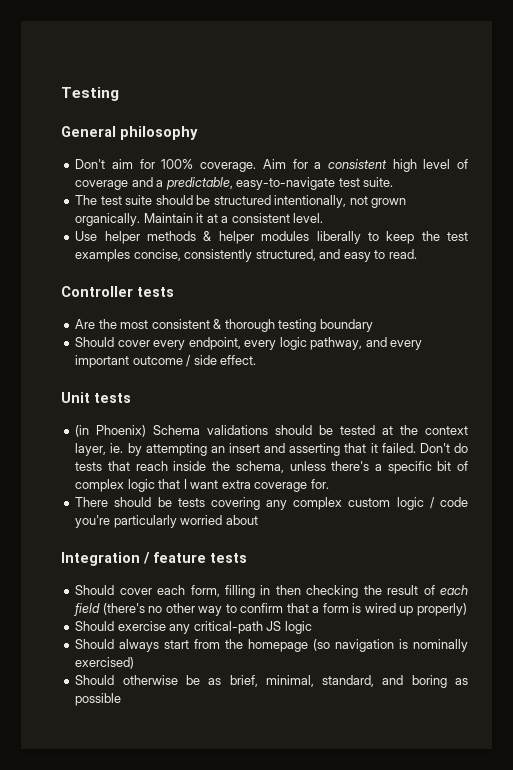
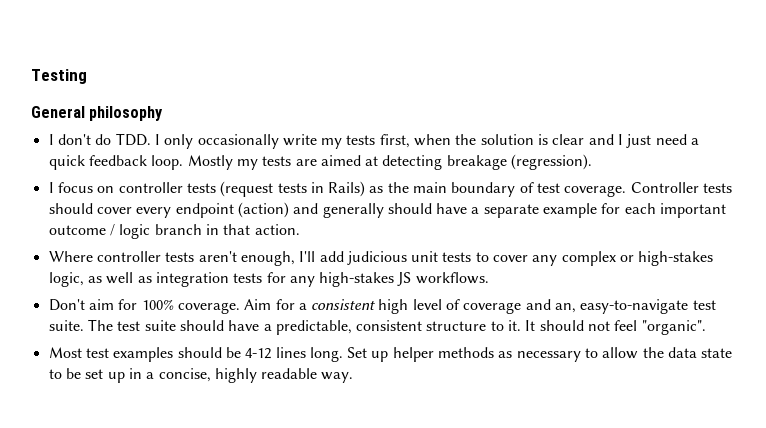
(198, 133) none -> [48,133,700,149] [48,154,593,170] [48,181,733,197] [48,202,727,218] [48,224,300,239] [48,251,714,266] [48,272,489,287] // I don't do TDD. I only occasionally write my tests first, when the solution is clear and I just need a quick feedback loop. Mostly my tests are aimed at detecting breakage (regression). // I focus on controller tests (request tests in Rails) as the main boundary of test coverage. Controller tests should cover every endpoint (action) and generally should have a separate example for each important outcome / logic branch in that action. // Where controller tests aren't enough, I'll add judicious unit tests to cover any complex or high-stakes logic, as well as integration tests for any high-stakes JS workflows.
[156,177,233,190] a predictable, -> [555,303,577,313] an,
(394, 182) // -> (84, 325) none
[196,195,407,208] [75,213,324,226] [75,231,468,244] [75,249,417,262] [61,286,174,297] [75,319,373,332] [75,337,423,350] [75,355,257,368] [61,392,131,403] [75,425,469,437] [75,443,468,456] [75,461,468,474] [75,479,329,492] [75,497,468,510] [75,515,258,528] [61,552,247,566] [75,585,469,598] [74,603,467,616] [75,621,312,634] [75,639,469,652] [75,657,135,669] [75,675,469,688] [75,693,122,706] be structured intentionally, not grown organically. Maintain it at a consistent level. // Use helper methods & helper modules liberally to keep the test examples concise, consistently structured, and easy to read. // Controller tests // Are the most consistent & thorough testing boundary // Should cover every endpoint, every logic pathway, and every important outcome / side effect. // Unit tests // (in Phoenix) Schema validations should be tested at the context layer, ie. by attempting an insert and asserting that it failed. Don't do tests that reach inside the schema, unless there's a specific bit of complex logic that I want extra coverage for. // There should be tests covering any complex custom logic / code you're particularly worried about // Integration / feature tests // Should cover each form, filling in then checking the result of each field (there's no other way to confirm that a form is wired up properly) // Should exercise any critical-path JS logic // Should always start from the homepage (so navigation is nominally exercised) // Should otherwise be as brief, minimal, standard, and boring as possible -> [228,320,706,335] [48,347,733,362] [48,368,354,383] have a predictable, consistent structure to it. It should not feel "organic". // Most test examples should be 4-12 lines long. Set up helper methods as necessary to allow the data state to be set up in a concise, highly readable way.

